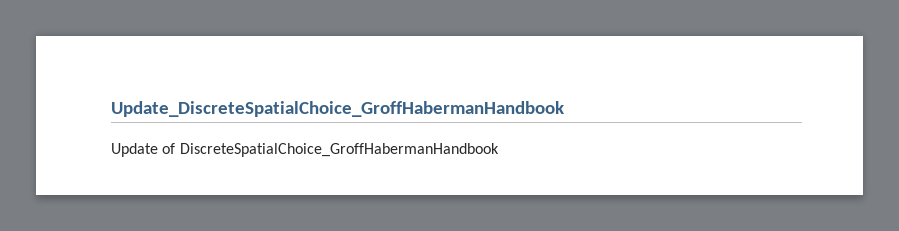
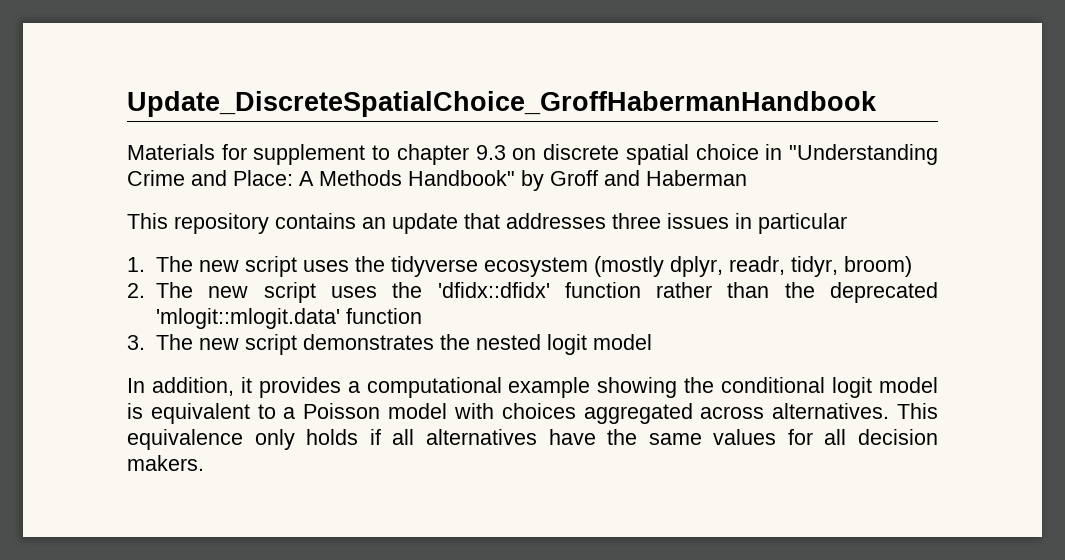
[111,143,499,157] Update of DiscreteSpatialChoice_GroffHabermanHandbook -> [127,144,939,165] [127,170,747,191] [127,213,847,234] [127,256,913,277] [127,282,938,303] [156,308,423,329] [127,334,653,355] [127,377,938,398] [127,403,939,424] [127,429,939,450] [127,455,204,471] Materials for supplement to chapter 9.3 on discrete spatial choice in "Understanding Crime and Place: A Methods Handbook" by Groff and Haberman // This repository contains an update that addresses three issues in particular // 1. The new script uses the tidyverse ecosystem (mostly dplyr, readr, tidyr, broom) // 2. The new script uses the 'dfidx::dfidx' function rather than the deprecated 'mlogit::mlogit.data' function // 3. The new script demonstrates the nested logit model // In addition, it provides a computational example showing the conditional logit model is equivalent to a Poisson model with choices aggregated across alternatives. This equivalence only holds if all alternatives have the same values for all decision makers.

